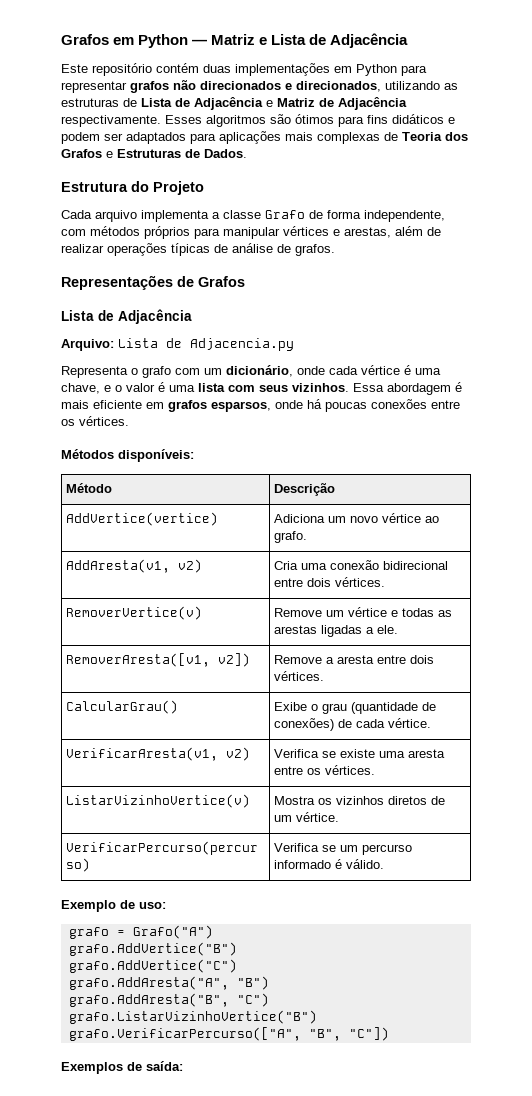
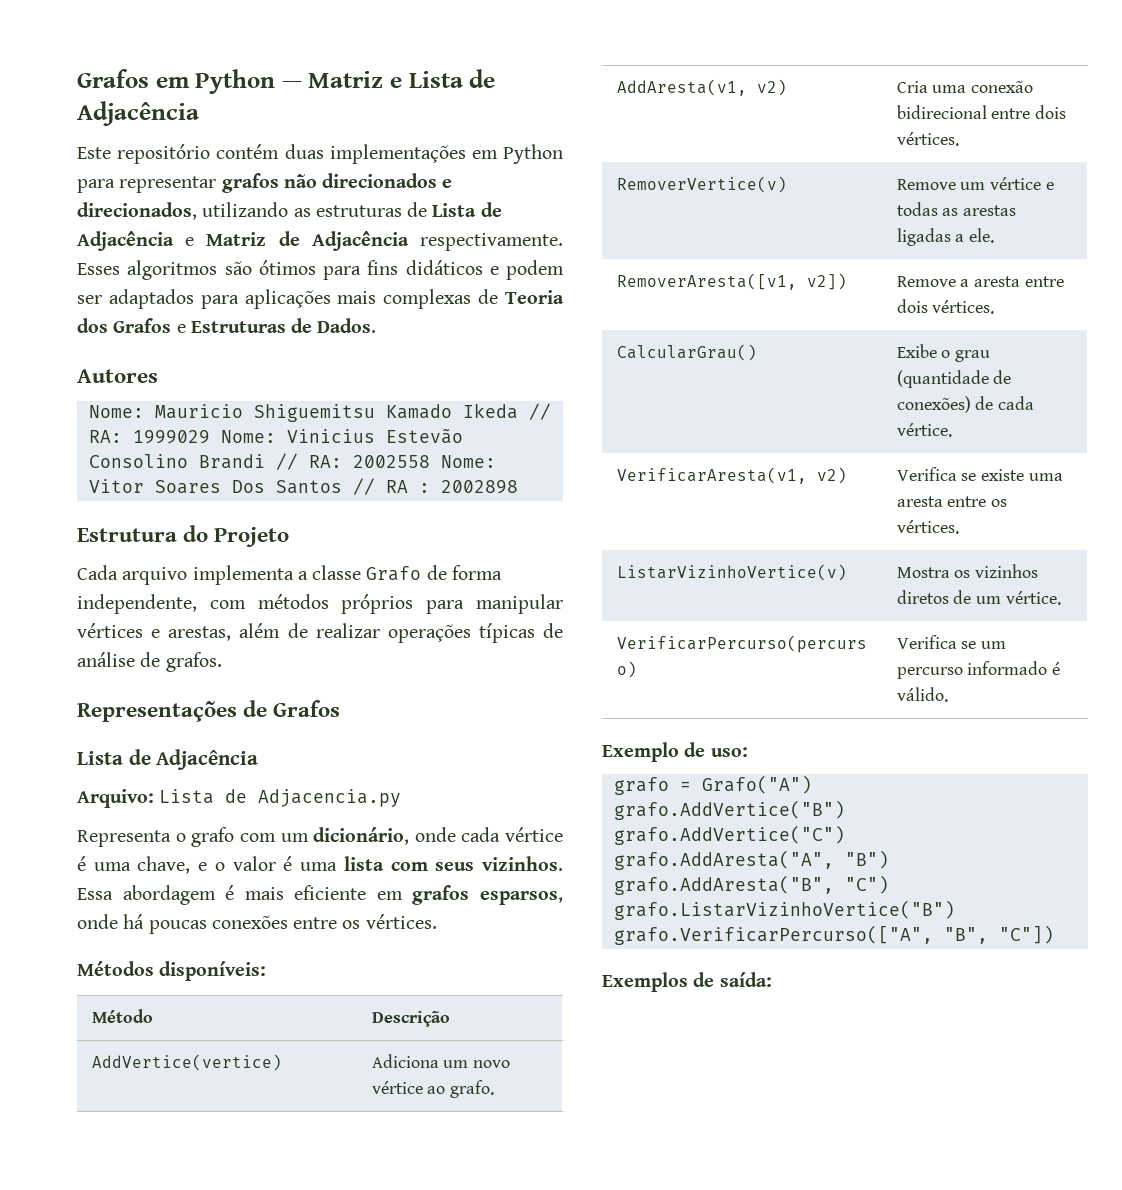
(247, 153) none -> [77,369,158,383] [88,403,551,422] [88,428,463,444] [88,453,496,470] [88,478,518,495] // Autores // Nome: Mauricio Shiguemitsu Kamado Ikeda // RA: 1999029 Nome: Vinicius Estevão Consolino Brandi // RA: 2002558 Nome: Vitor Soares Dos Santos // RA : 2002898

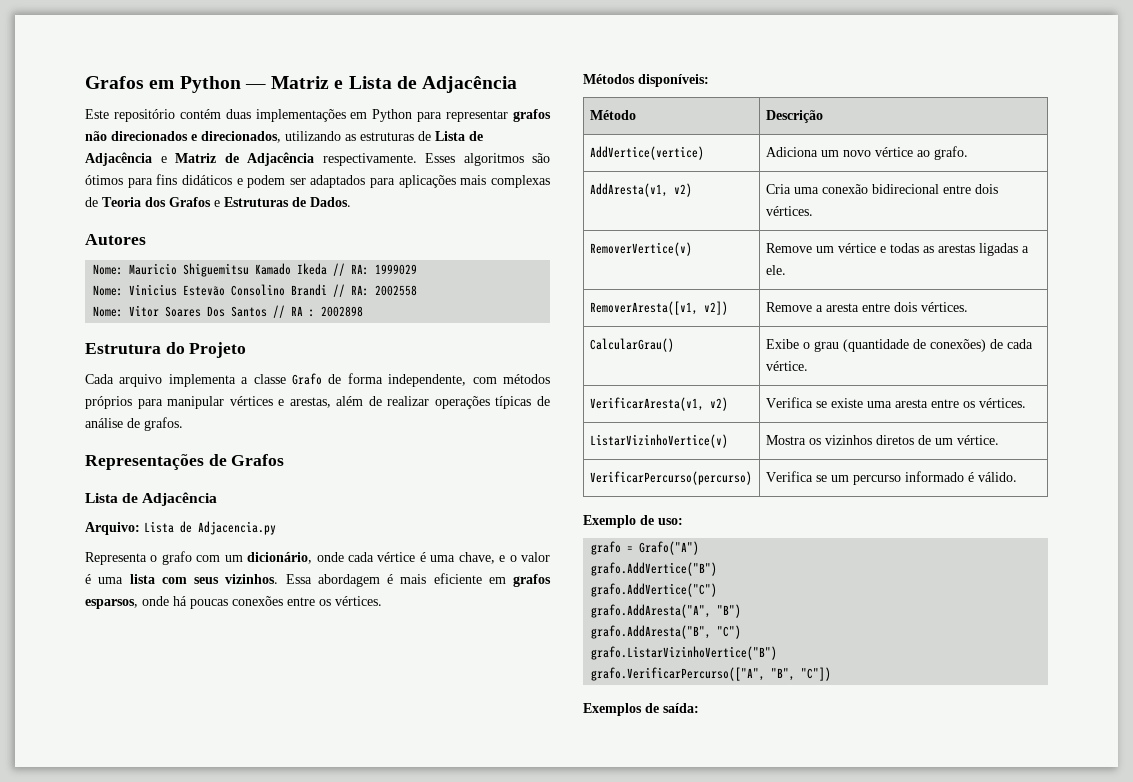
(210, 437) none -> (418, 269) //
(430, 461) none -> (418, 290) //

